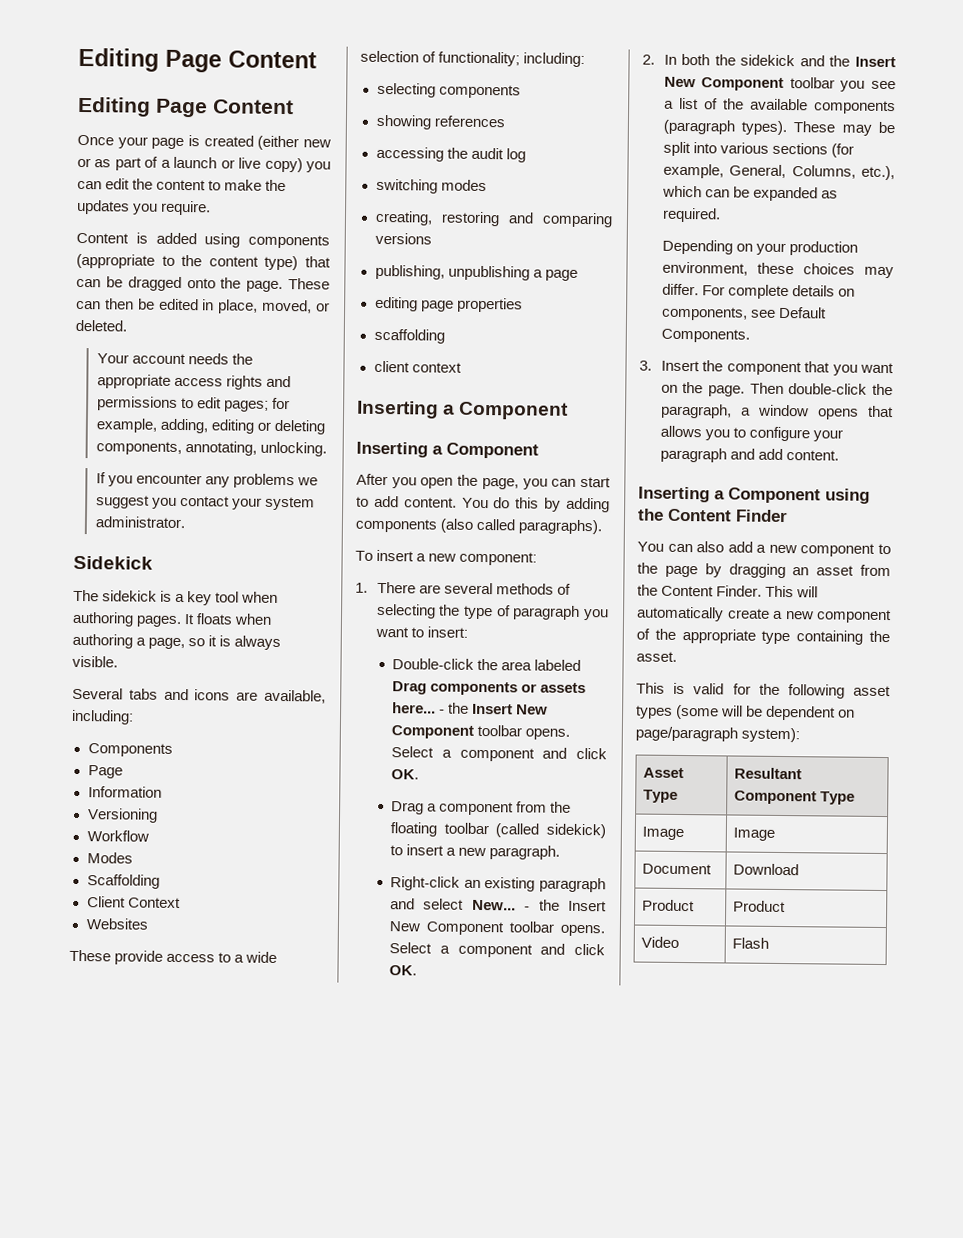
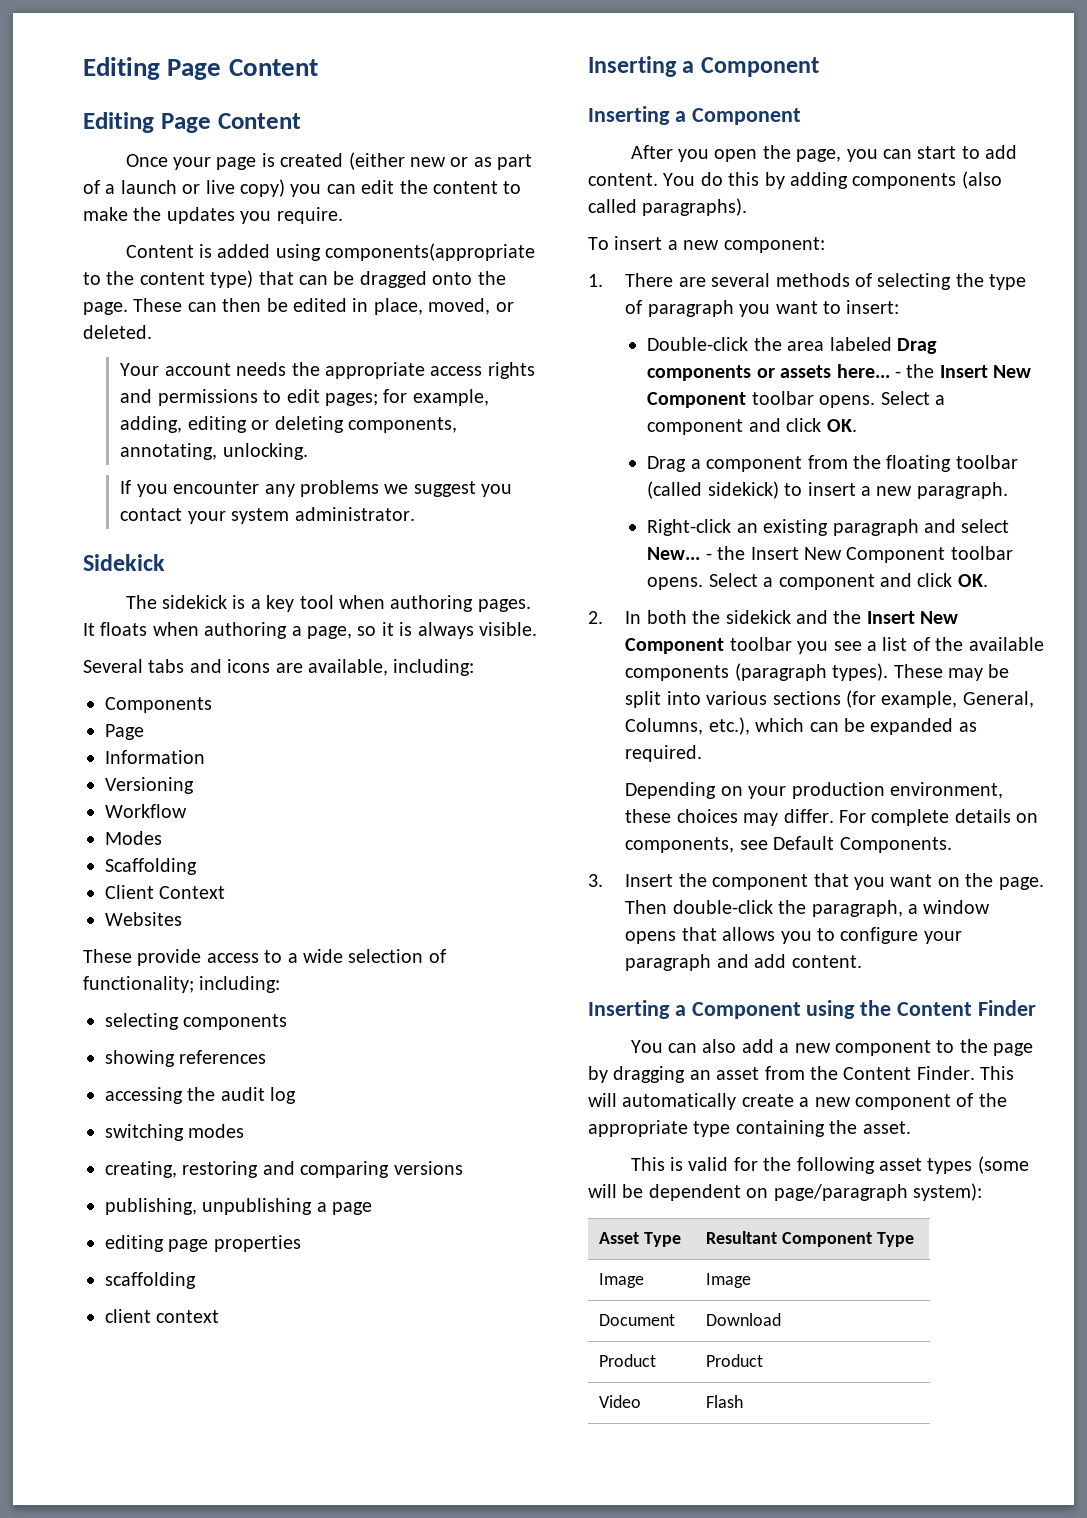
[248,234,330,249] [76,253,155,269] components (appropriate -> [325,243,536,261] components(appropriate

